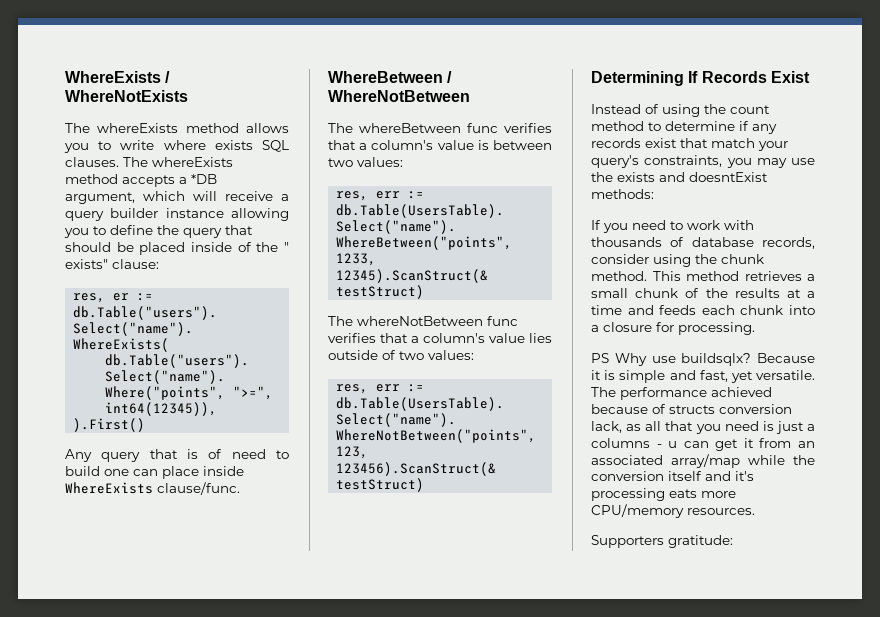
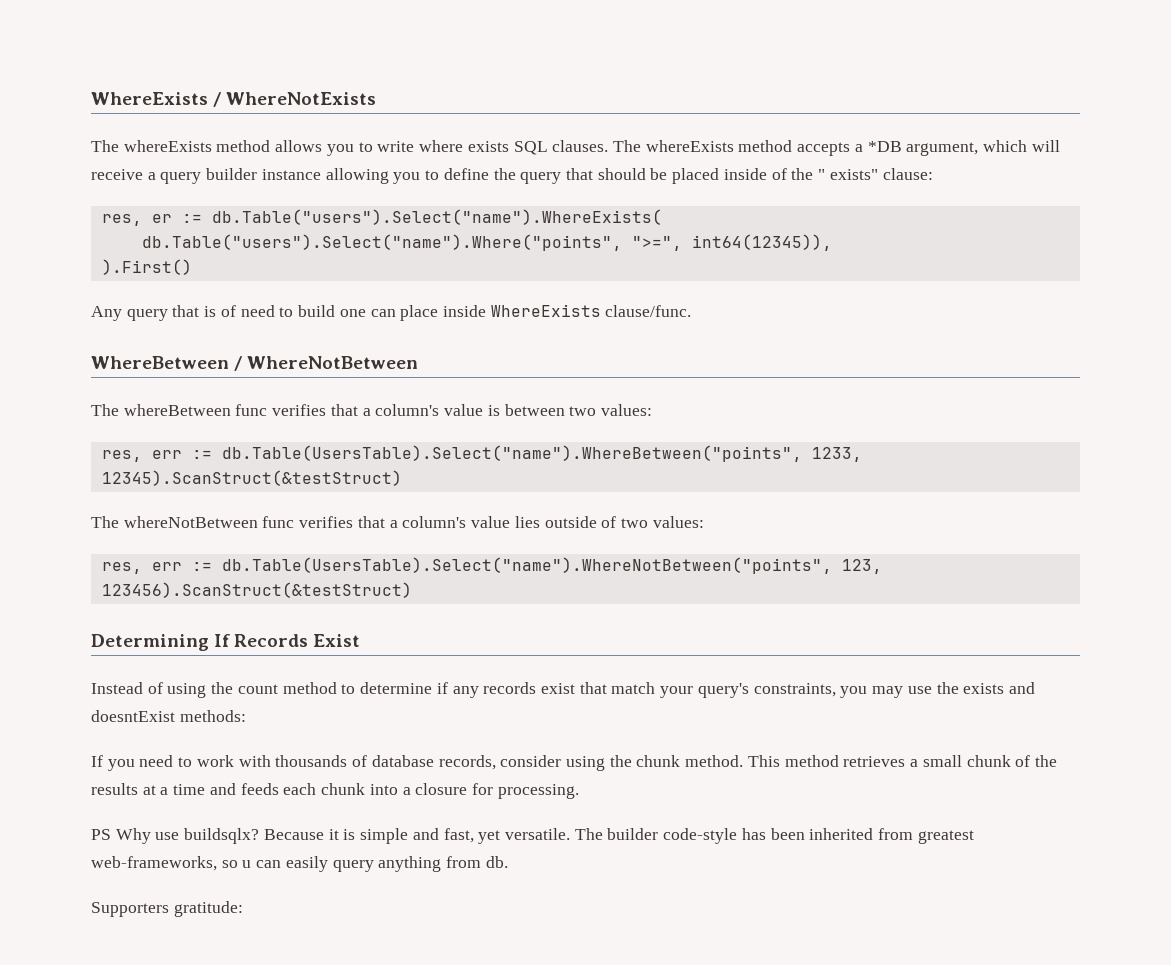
[620,387,772,400] [591,404,792,414] [591,421,815,434] [591,438,815,451] [591,454,815,468] [591,471,754,481] [591,488,736,501] [591,504,755,518] performance achieved because of structs conversion lack, as all that you need is just a columns - u can get it from an associated array/map while the conversion itself and it's processing eats more CPU/memory resources. -> [607,828,974,844] [91,856,508,872] builder code-style has been inherited from greatest web-frameworks, so u can easily query anything from db.

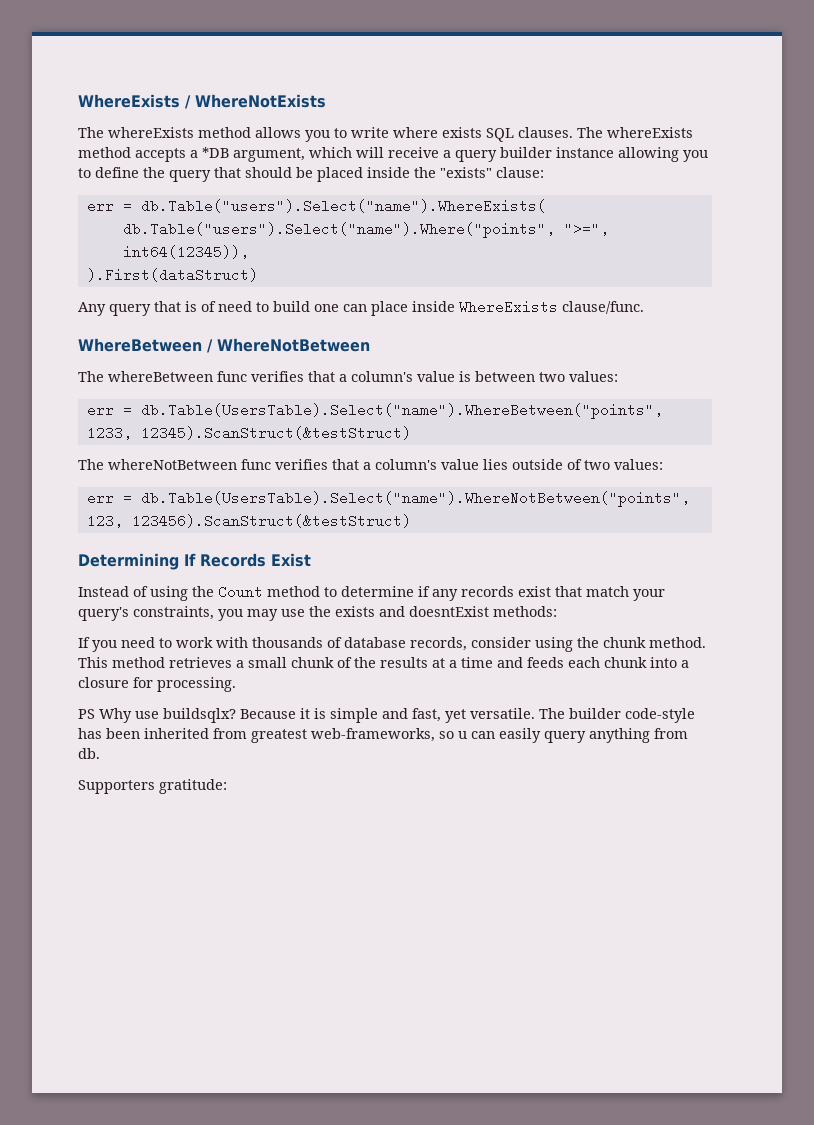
[771,168,933,180] [101,214,202,226] of the " exists" clause: // res, er := -> [414,167,544,178] [86,199,132,213] the "exists" clause: // err =
[101,259,192,275] ).First() -> [86,268,258,282] ).First(dataStruct)
[101,450,212,462] res, err := -> [86,403,132,417] err =
[101,562,212,574] res, err := -> [86,491,132,505] err =
[237,684,278,694] count -> [218,585,263,599] Count

